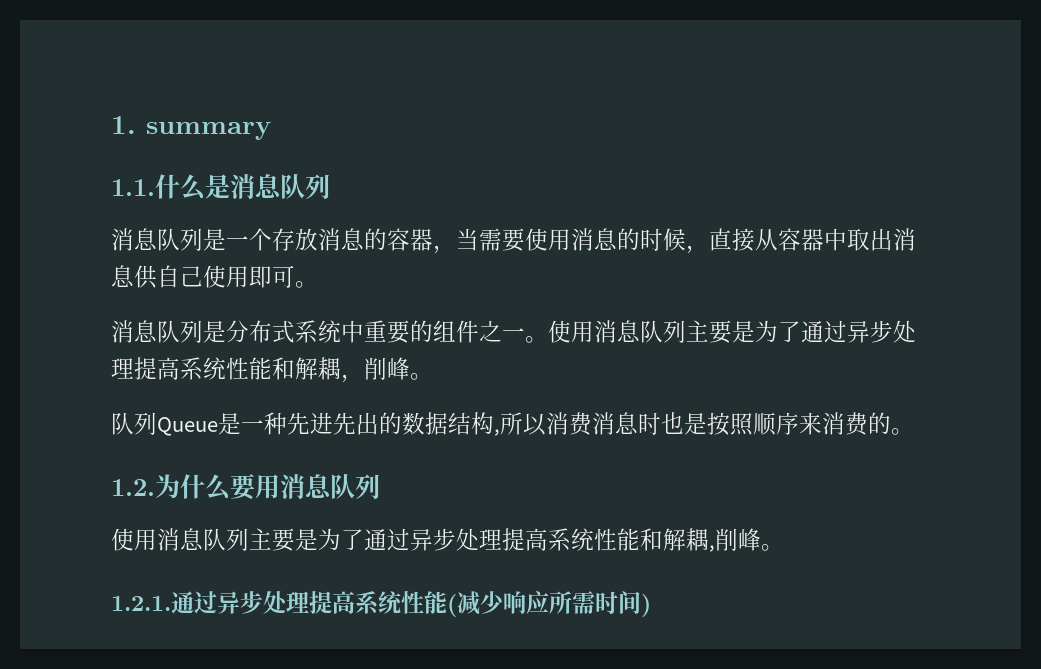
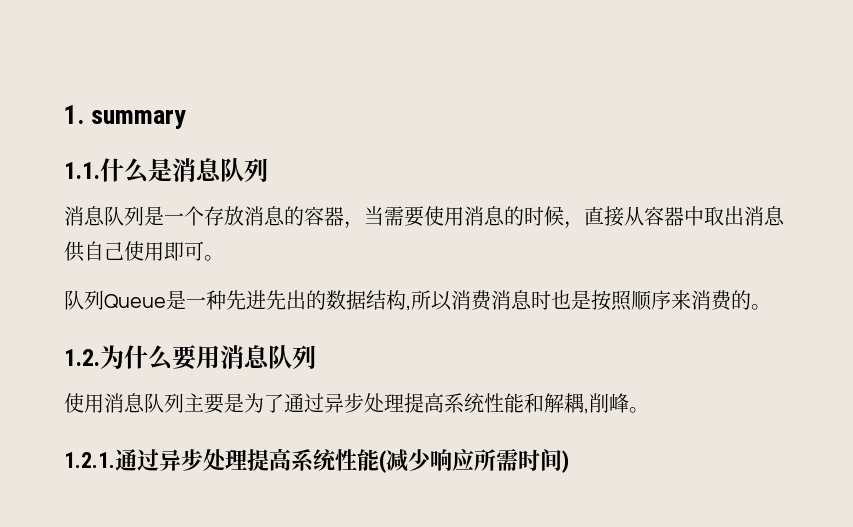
[111,320,916,344] [111,357,433,383] // 消息队列是分布式系统中重要的组件之一。使用消息队列主要是为了通过异步处理提高系统性能和解耦，削峰。 -> (224, 258) none

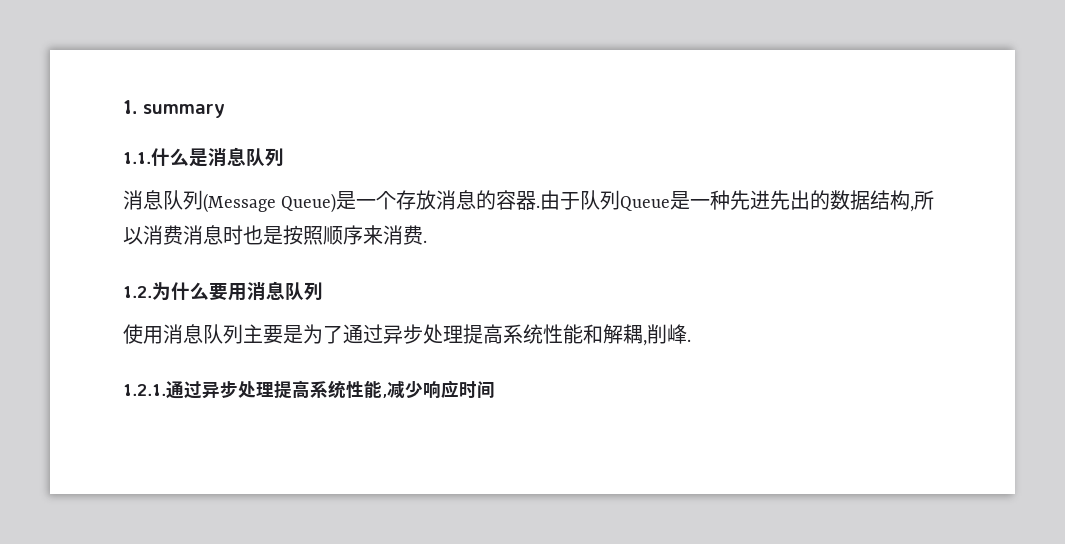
(144, 216) none -> [203,193,337,213] (Message Queue)
[344,206,785,229] [64,241,224,262] ，当需要使用消息的时候，直接从容器中取出消息供自己使用即可。 // -> [536,190,581,210] .由于
[731,290,771,310] 的。 -> [423,240,427,243] .
[629,407,649,413] 。 -> [687,339,691,342] .
[379,450,386,473] ( -> [382,394,387,398] ,
[474,448,569,473] 所需时间) -> [459,381,495,399] 时间

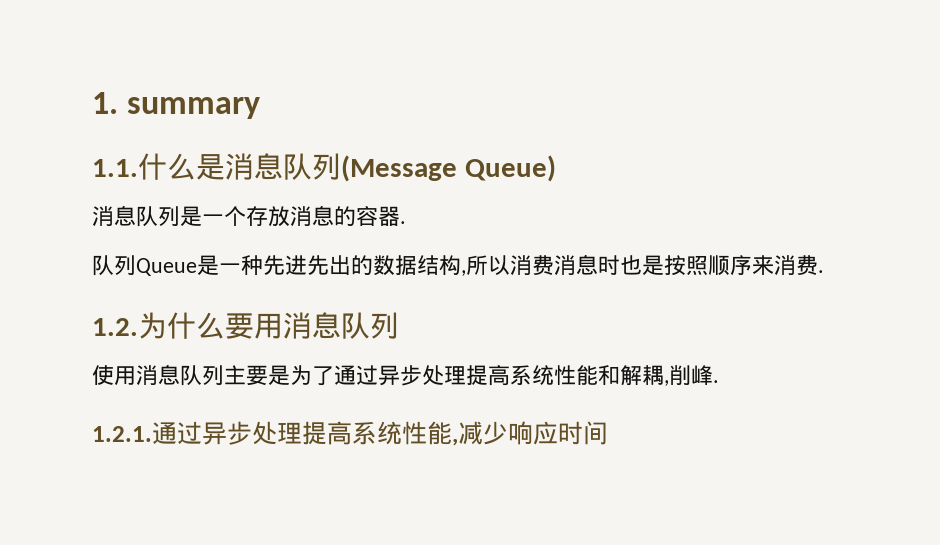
[123,190,337,213] // 消息队列(Message Queue) -> [341,155,556,182] [92,205,180,227] (Message Queue) // 消息队列
[540,190,581,210] 由于 -> (406, 222) //

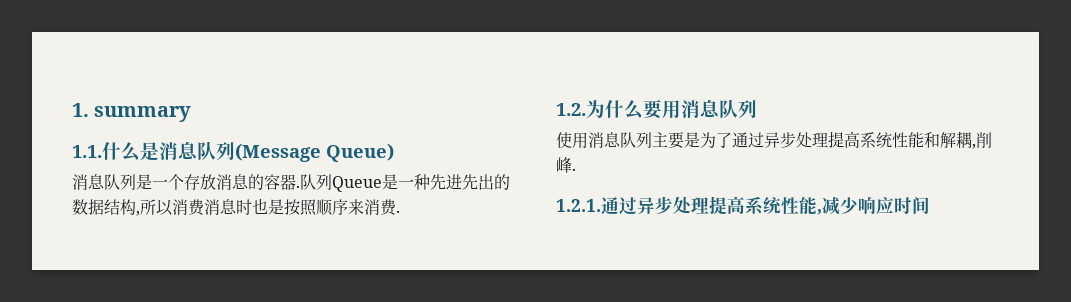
(406, 222) // -> (300, 186) none

